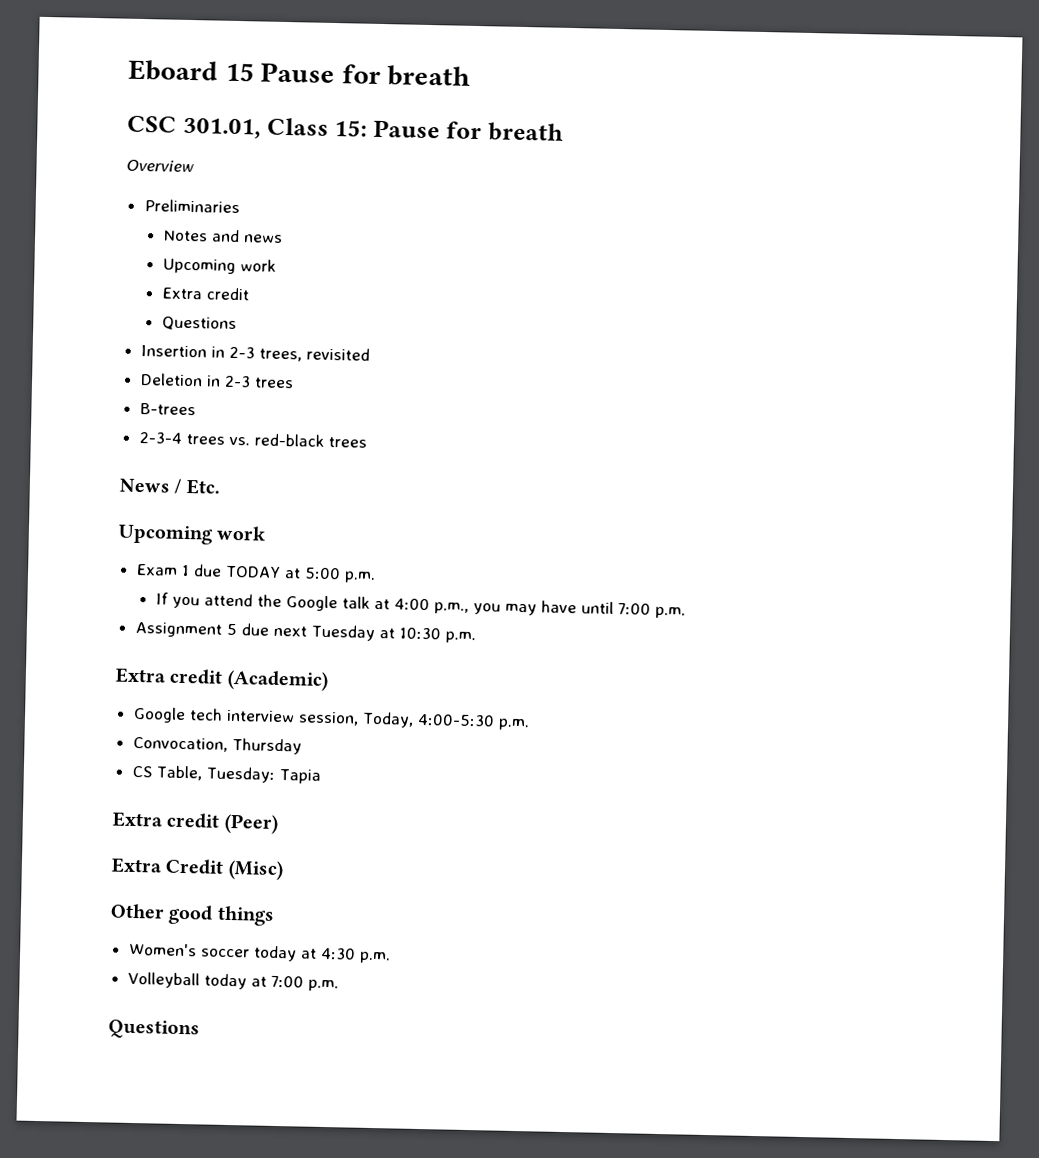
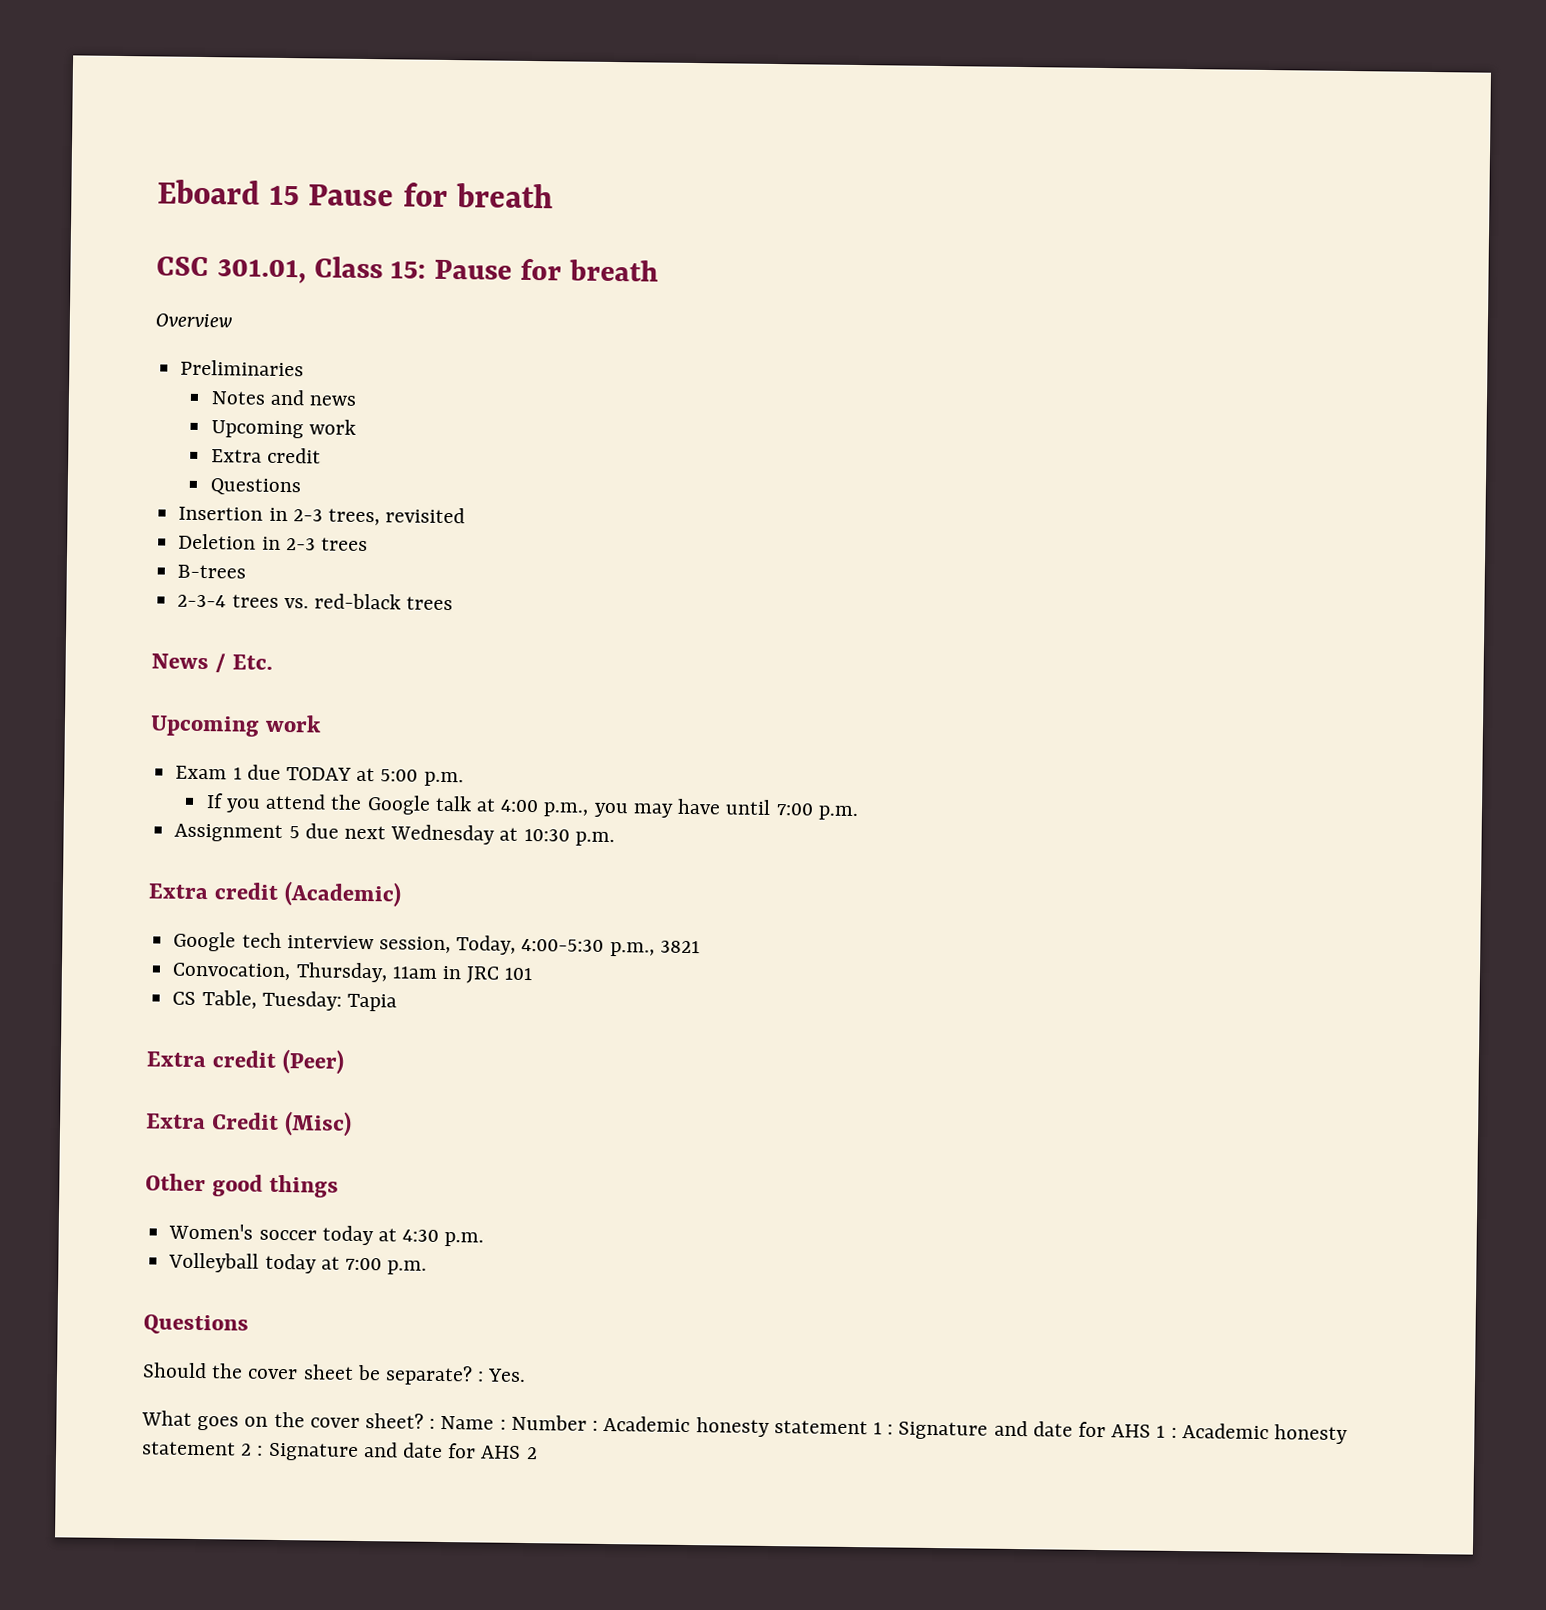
[310,624,375,641] Tuesday -> [390,824,496,845] Wednesday
[497,718,530,731] p.m. -> [609,940,700,957] p.m., 3821
[231,738,302,755] Thursday -> [295,962,533,984] Thursday, 11am in JRC 101
(200, 1029) none -> [142,1362,527,1386] [141,1410,1349,1445] [142,1441,538,1461] // Should the cover sheet be separate? : Yes. // What goes on the cover sheet? : Name : Number : Academic honesty statement 1 : Signature and date for AHS 1 : Academic honesty statement 2 : Signature and date for AHS 2

